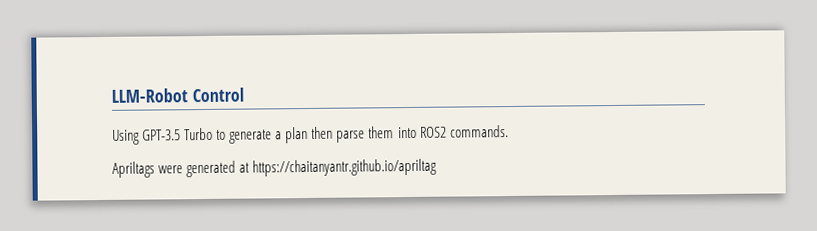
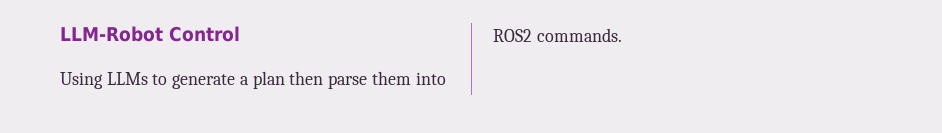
[142,127,214,141] GPT-3.5 Turbo -> [106,72,148,85] LLMs
[112,158,438,178] // Apriltags were generated at https://chaitanyantr.github.io/apriltag -> (622, 35) none

